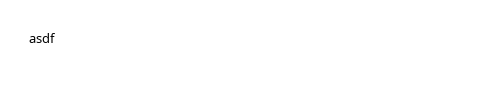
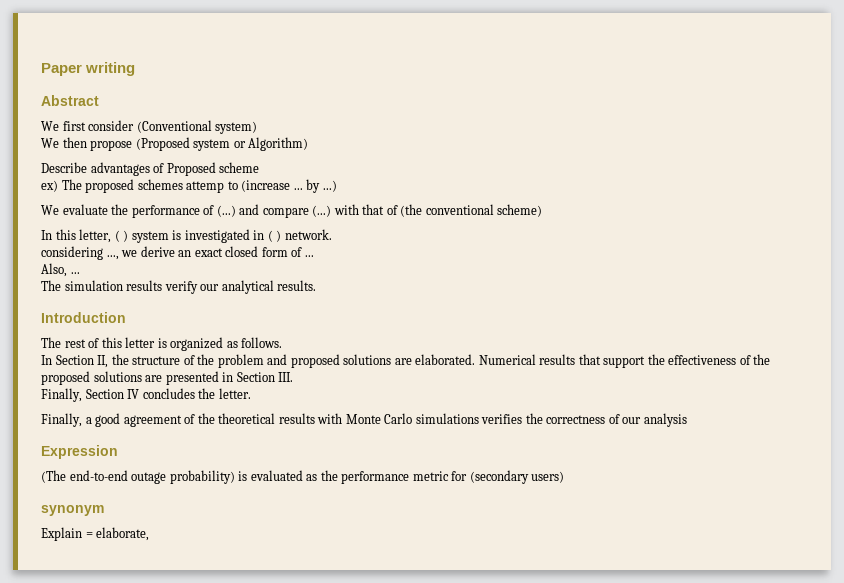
[29,33,56,43] asdf -> [41,62,136,76] [41,95,99,106] [41,120,258,134] [41,137,309,151] [41,162,260,176] [41,179,337,193] [41,204,543,218] [41,229,332,243] [41,246,314,260] [41,263,80,277] [41,280,317,294] [41,312,126,323] [41,337,283,351] [41,354,771,368] [41,371,294,385] [41,388,251,402] [41,413,687,427] [41,445,118,459] [41,470,565,484] [41,505,104,516] [41,527,150,541] Paper writing // Abstract // We first consider (Conventional system) // We then propose (Proposed system or Algorithm) // Describe advantages of Proposed scheme // ex) The proposed schemes attemp to (increase ... by ...) // We evaluate the performance of (...) and compare (...) with that of (the conventional scheme) // In this letter, ( ) system is investigated in ( ) network. // considering ..., we derive an exact closed form of ... // Also, ... // The simulation results verify our analytical results. // Introduction // The rest of this letter is organized as follows. // In Section II, the structure of the problem and proposed solutions are elaborated. Numerical results that support the effectiveness of the proposed solutions are presented in Section III. // Finally, Section IV concludes the letter. // Finally, a good agreement of the theoretical results with Monte Carlo simulations verifies the correctness of our analysis // Expression // (The end-to-end outage probability) is evaluated as the performance metric for (secondary users) // synonym // Explain = elaborate,

